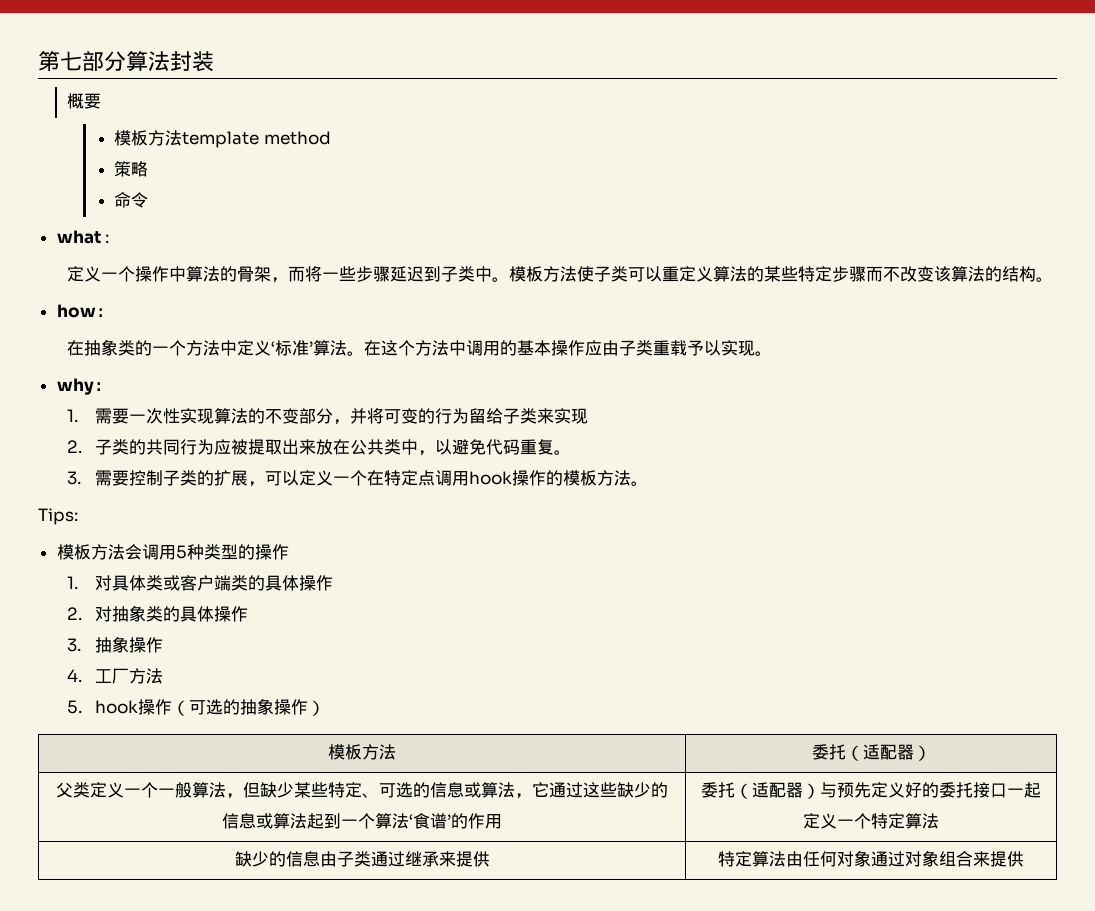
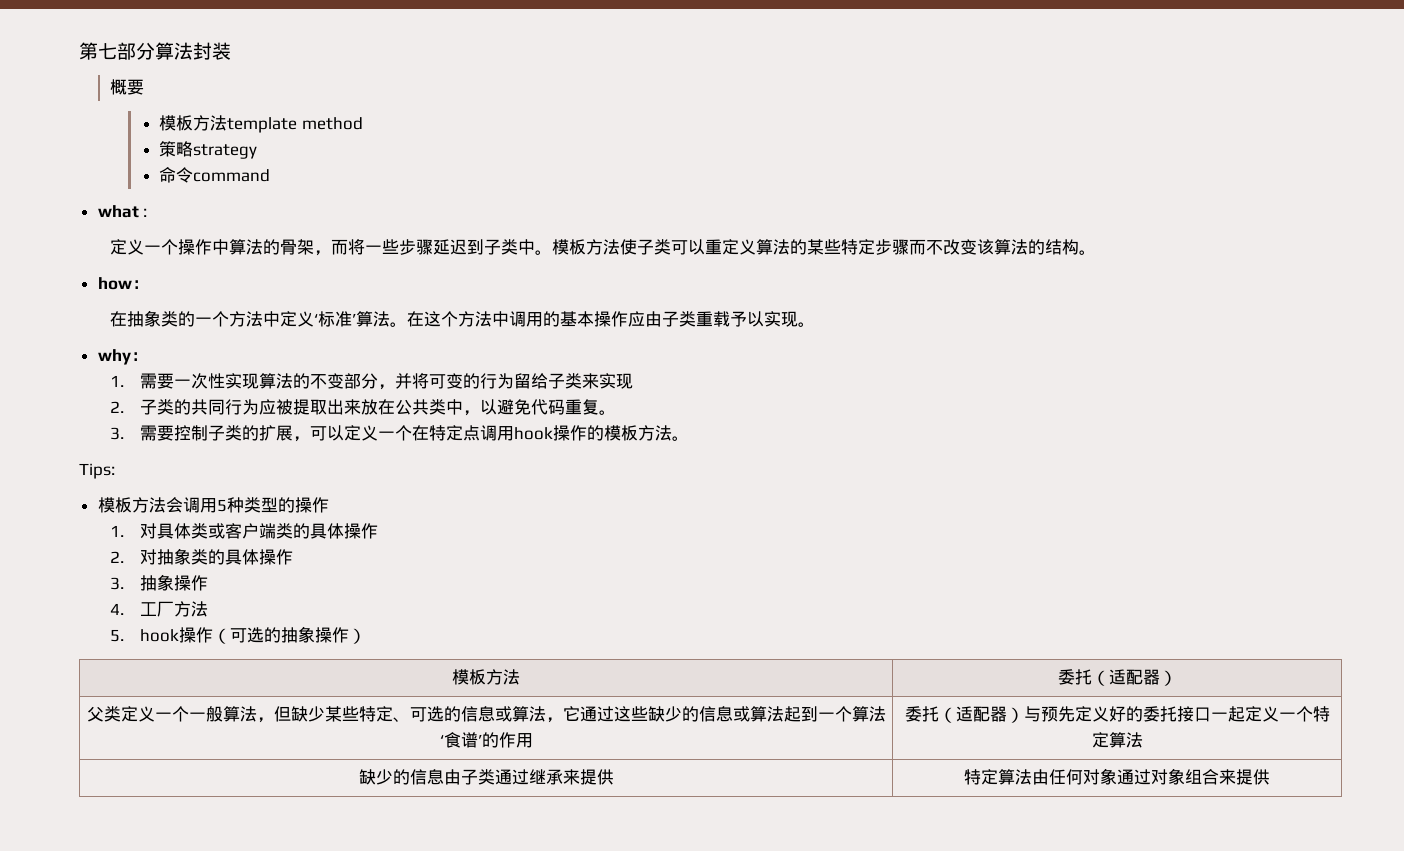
(149, 169) none -> [193,144,258,159] strategy
(149, 200) none -> [193,169,271,182] command

